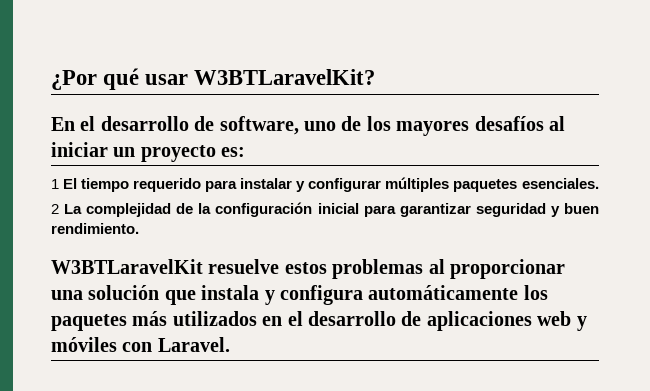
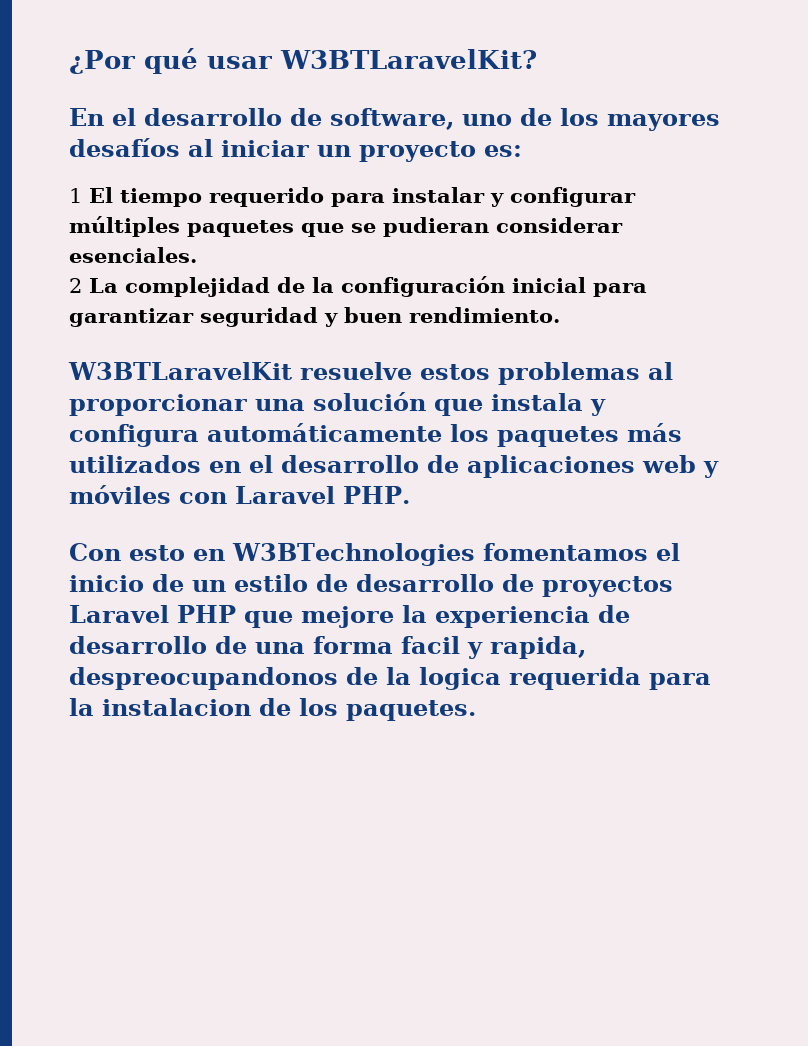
(518, 185) none -> [301,217,623,237] que se pudieran considerar
[157,337,230,352] Laravel. -> [235,486,410,504] [69,543,680,566] [69,574,673,597] [69,605,630,628] [69,636,586,659] [69,667,711,690] [69,698,476,721] Laravel PHP. // Con esto en W3BTechnologies fomentamos el inicio de un estilo de desarrollo de proyectos Laravel PHP que mejore la experiencia de desarrollo de una forma facil y rapida, despreocupandonos de la logica requerida para la instalacion de los paquetes.

